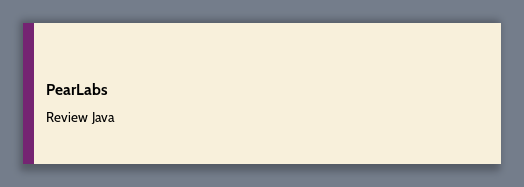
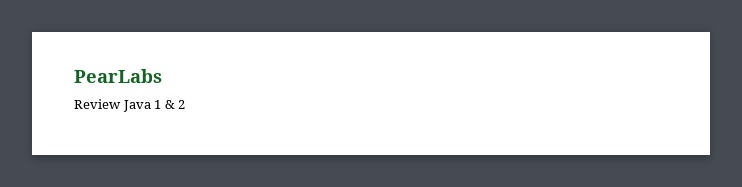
(115, 118) none -> [154,100,186,109] 1 & 2

